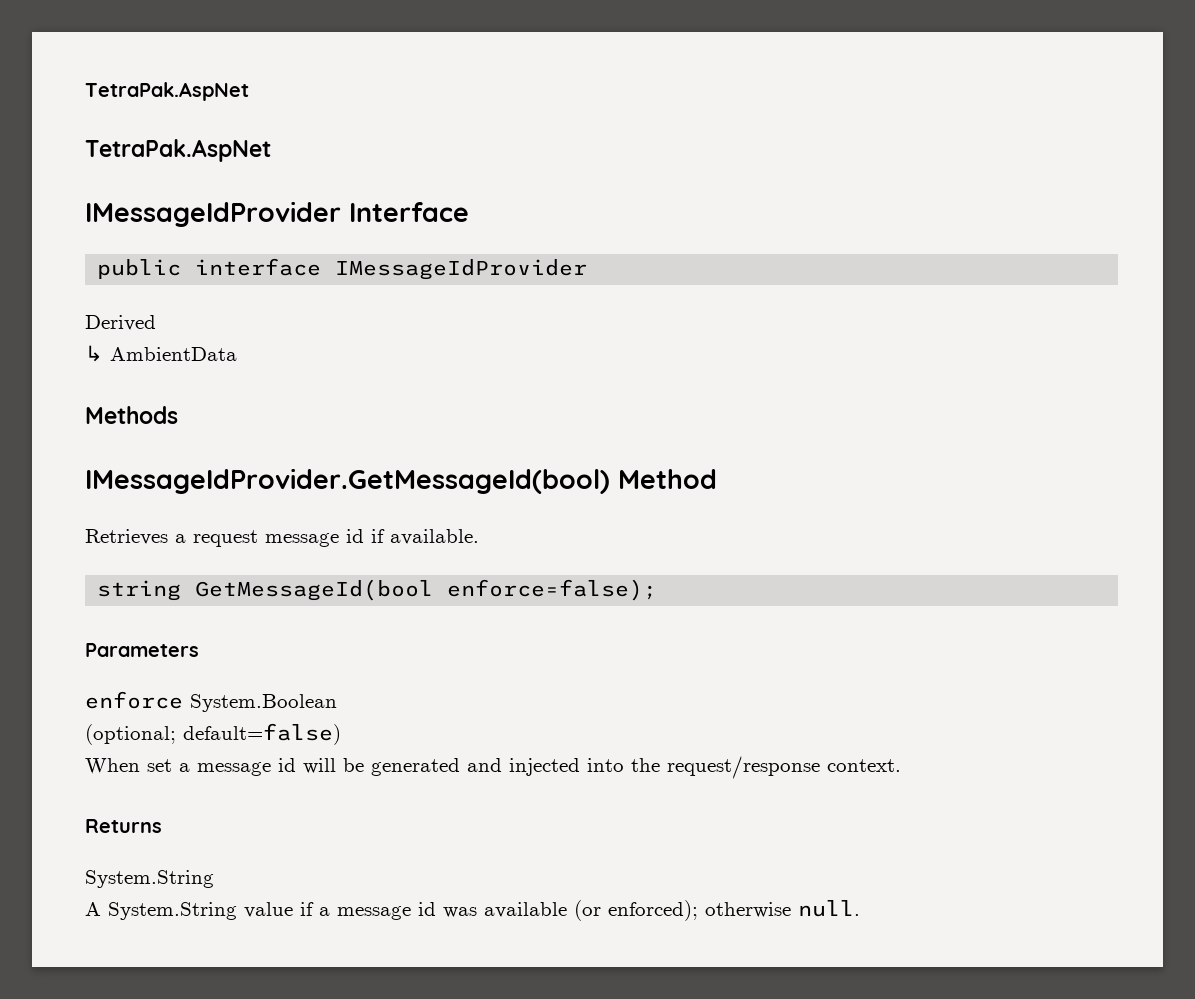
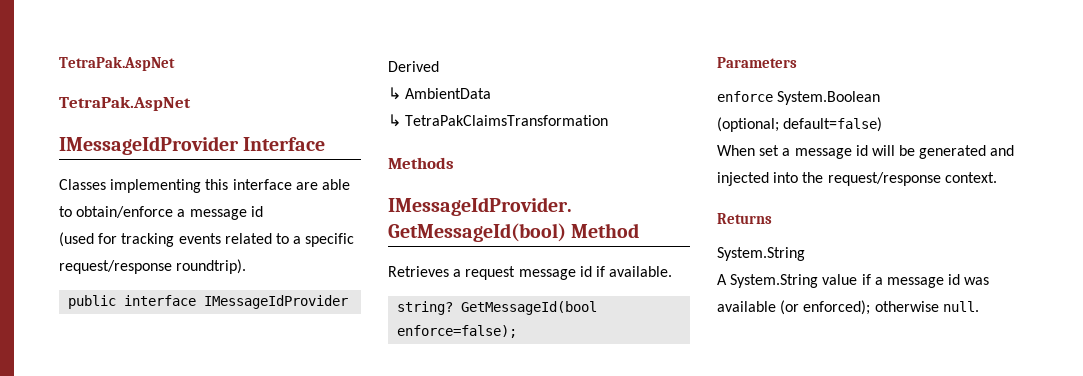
(469, 212) none -> [59,179,350,193] [59,206,263,220] [59,232,355,247] [59,259,247,274] // Classes implementing this interface are able to obtain/enforce a message id // (used for tracking events related to a specific request/response roundtrip).
(237, 354) none -> [388,114,609,127] // ↳ TetraPakClaimsTransformation
[97,580,182,601] string -> [397,301,454,315] string?

